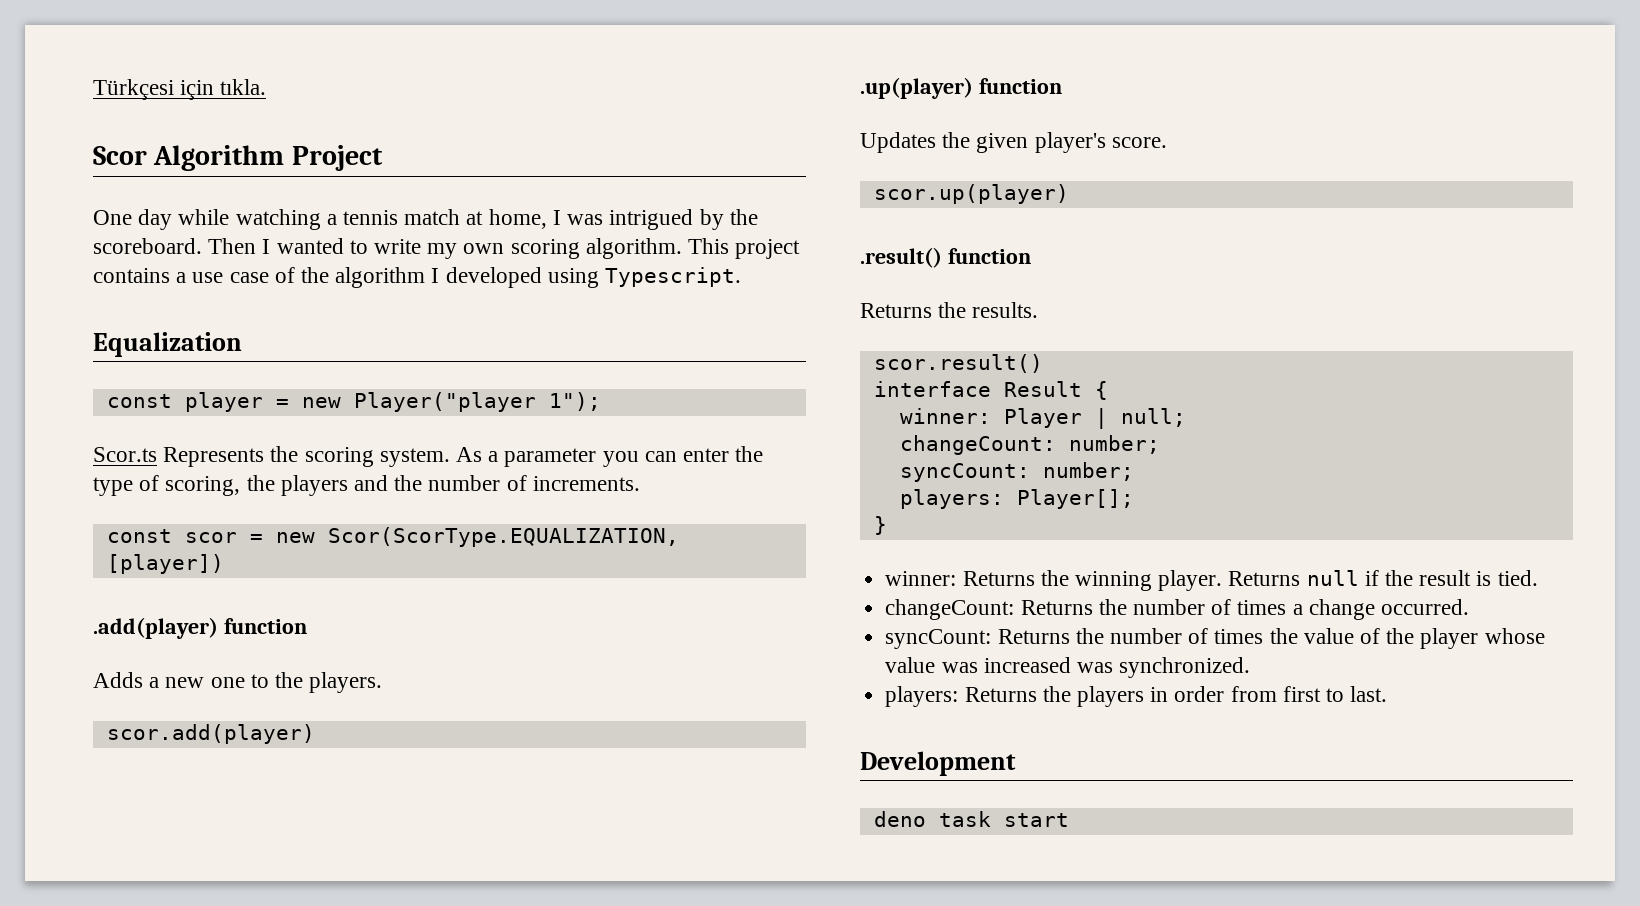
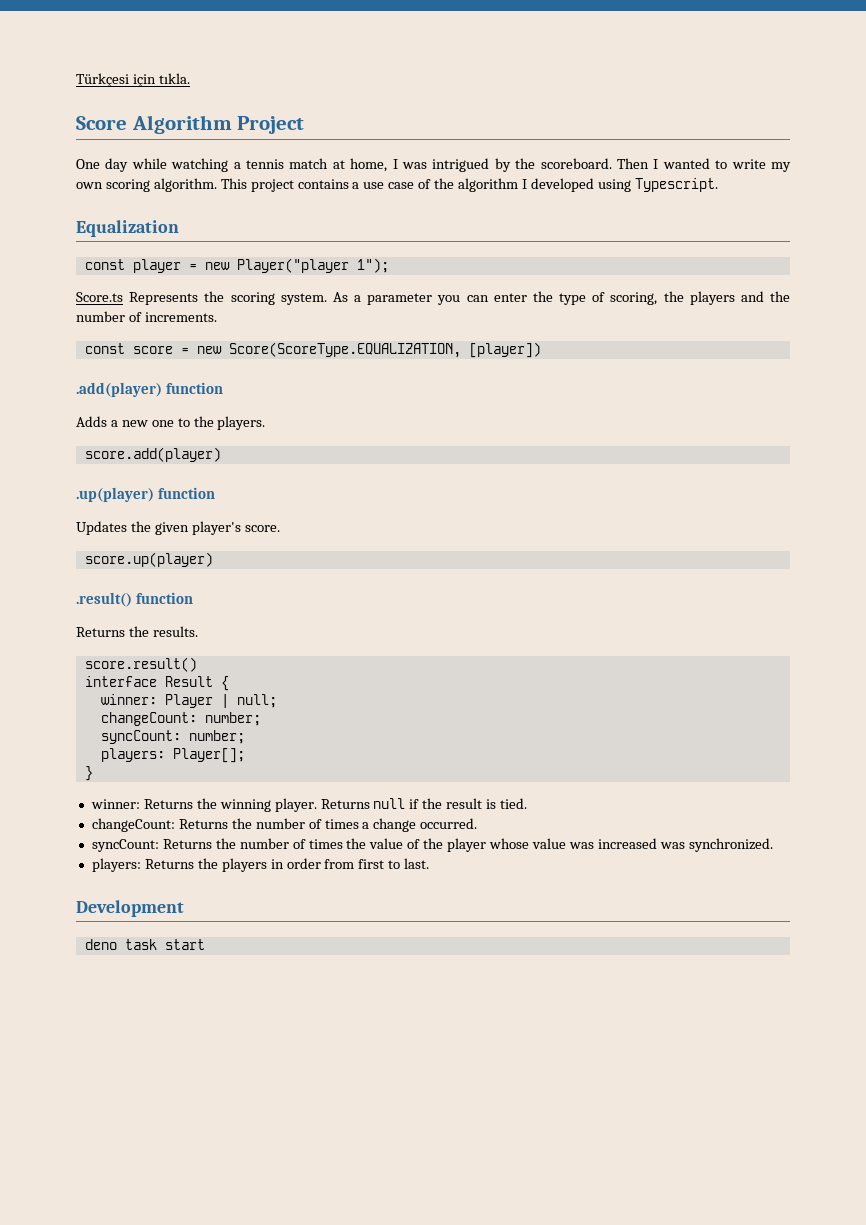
[93,146,147,165] Scor -> [76,116,127,130] Score
[93,447,157,462] Scor.ts -> [76,292,123,302] Score.ts
[184,527,679,547] scor = new Scor(ScorType.EQUALIZATION, -> [132,342,461,358] score = new Score(ScoreType.EQUALIZATION,
[106,724,315,744] scor.add(player) -> [84,447,221,462] score.add(player)
[873,184,1069,204] scor.up(player) -> [84,552,213,567] score.up(player)
[873,354,1043,373] scor.result() -> [84,657,197,672] score.result()

